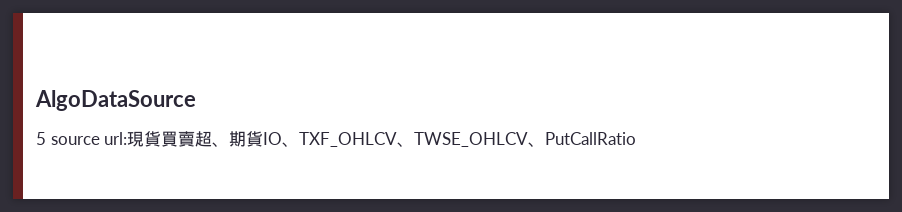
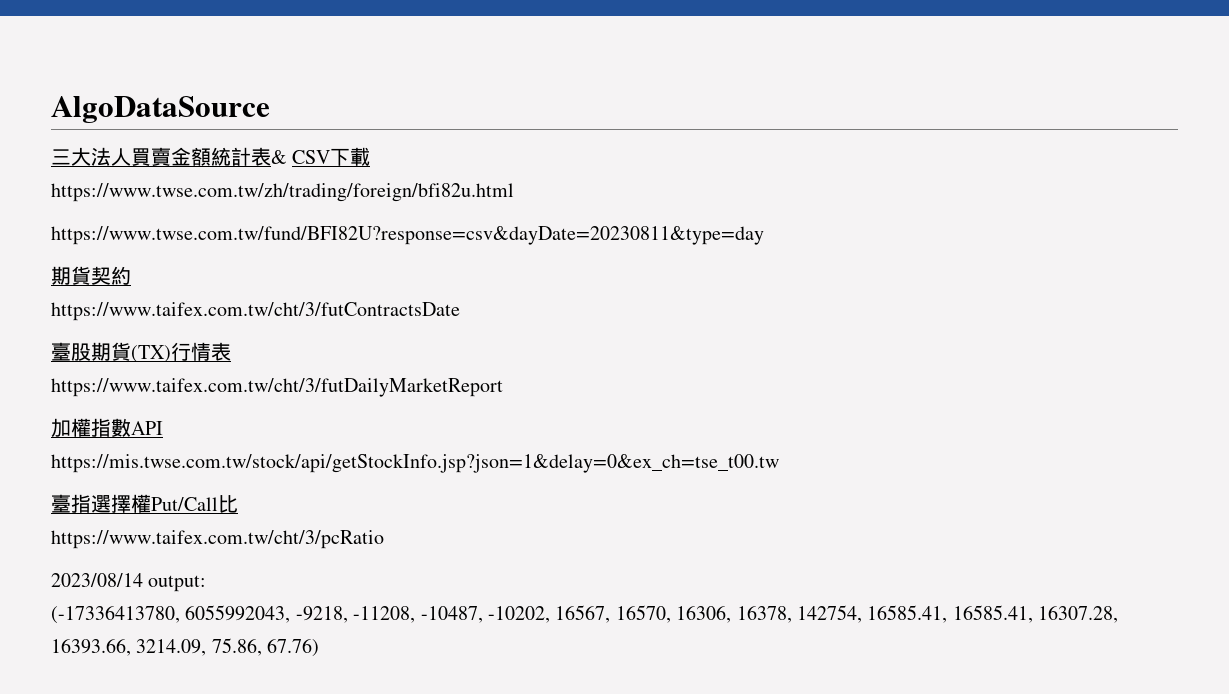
[36,131,637,147] 5 source url:現貨買賣超、期貨IO、TXF_OHLCV、TWSE_OHLCV、PutCallRatio -> [51,147,371,166] [51,183,514,202] [51,226,764,245] [51,266,131,285] [51,302,460,321] [51,342,231,363] [51,378,503,397] [51,418,163,438] [51,454,779,473] [51,494,238,513] [51,530,384,549] [51,573,207,592] [51,605,1119,624] [51,638,320,657] 三大法人買賣金額統計表& CSV下載 // https://www.twse.com.tw/zh/trading/foreign/bfi82u.html // https://www.twse.com.tw/fund/BFI82U?response=csv&dayDate=20230811&type=day // 期貨契約 // https://www.taifex.com.tw/cht/3/futContractsDate // 臺股期貨(TX)行情表 // https://www.taifex.com.tw/cht/3/futDailyMarketReport // 加權指數API // https://mis.twse.com.tw/stock/api/getStockInfo.jsp?json=1&delay=0&ex_ch=tse_t00.tw // 臺指選擇權Put/Call比 // https://www.taifex.com.tw/cht/3/pcRatio // 2023/08/14 output: // (-17336413780, 6055992043, -9218, -11208, -10487, -10202, 16567, 16570, 16306, 16378, 142754, 16585.41, 16585.41, 16307.28, 16393.66, 3214.09, 75.86, 67.76)

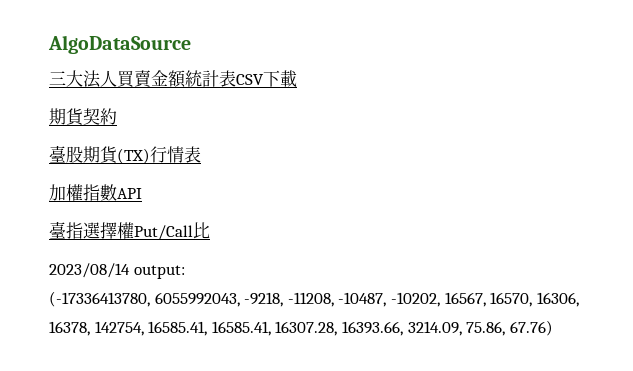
[271,150,287,164] & -> (236, 78) none
[51,183,514,202] [51,226,764,245] // https://www.twse.com.tw/zh/trading/foreign/bfi82u.html // https://www.twse.com.tw/fund/BFI82U?response=csv&dayDate=20230811&type=day -> (297, 79) none
[51,302,460,321] // https://www.taifex.com.tw/cht/3/futContractsDate -> (117, 116) none
[51,378,503,397] // https://www.taifex.com.tw/cht/3/futDailyMarketReport -> (201, 154) none
[51,454,779,473] // https://mis.twse.com.tw/stock/api/getStockInfo.jsp?json=1&delay=0&ex_ch=tse_t00.tw -> (142, 193) none
[51,530,384,549] // https://www.taifex.com.tw/cht/3/pcRatio -> (210, 230) none

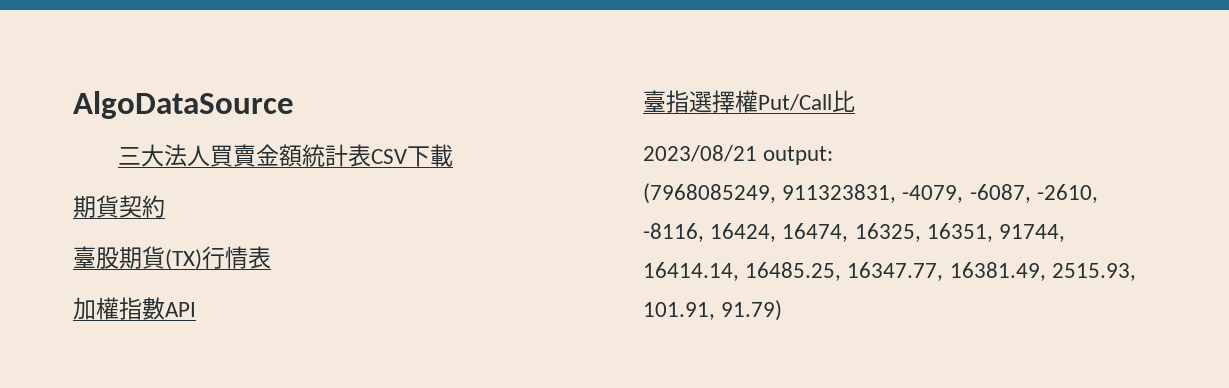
[49,263,130,278] 2023/08/14 -> [643,145,757,162] 2023/08/21
[49,291,579,307] [49,320,553,336] (-17336413780, 6055992043, -9218, -11208, -10487, -10202, 16567, 16570, 16306, 16378, 142754, 16585.41, 16585.41, 16307.28, 16393.66, 3214.09, 75.86, 67.76) -> [643,183,1098,204] [643,223,1066,242] [643,262,1136,281] [643,300,783,321] (7968085249, 911323831, -4079, -6087, -2610, -8116, 16424, 16474, 16325, 16351, 91744, 16414.14, 16485.25, 16347.77, 16381.49, 2515.93, 101.91, 91.79)

